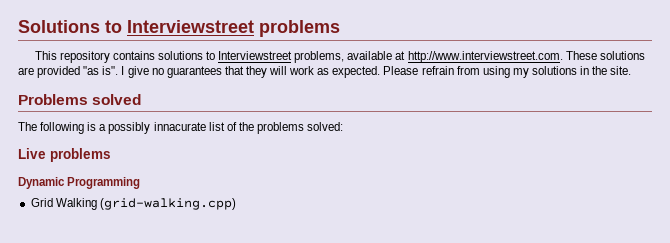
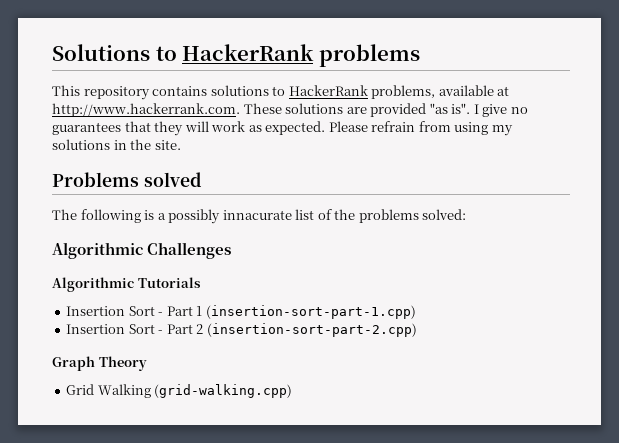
[127,20,254,33] Interviewstreet -> [182,44,315,61] HackerRank
[218,51,293,60] Interviewstreet -> [288,85,368,96] HackerRank
[407,51,563,63] http://www.interviewstreet.com. -> [52,103,240,117] http://www.hackerrank.com.
[18,148,111,162] [18,177,141,189] Live problems // Dynamic Programming -> [52,242,232,259] [52,277,201,292] [66,305,416,319] [66,323,417,337] [52,356,147,371] Algorithmic Challenges // Algorithmic Tutorials // Insertion Sort - Part 1 (insertion-sort-part-1.cpp) // Insertion Sort - Part 2 (insertion-sort-part-2.cpp) // Graph Theory

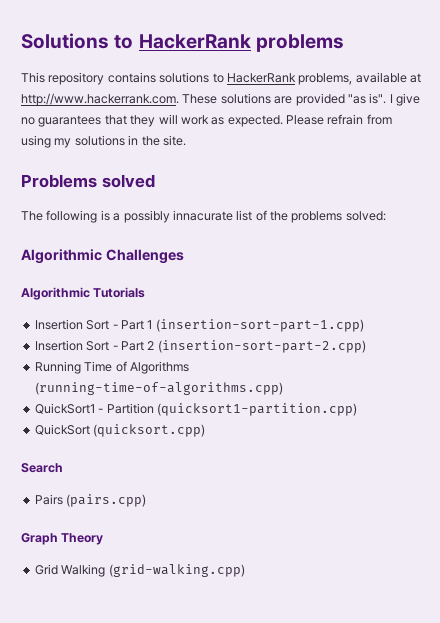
(417, 330) none -> [34,361,189,374] [34,382,283,395] [34,403,357,416] [34,424,206,437] [21,463,63,473] [34,494,147,507] // Running Time of Algorithms (running-time-of-algorithms.cpp) // QuickSort1 - Partition (quicksort1-partition.cpp) // QuickSort (quicksort.cpp) // Search // Pairs (pairs.cpp)

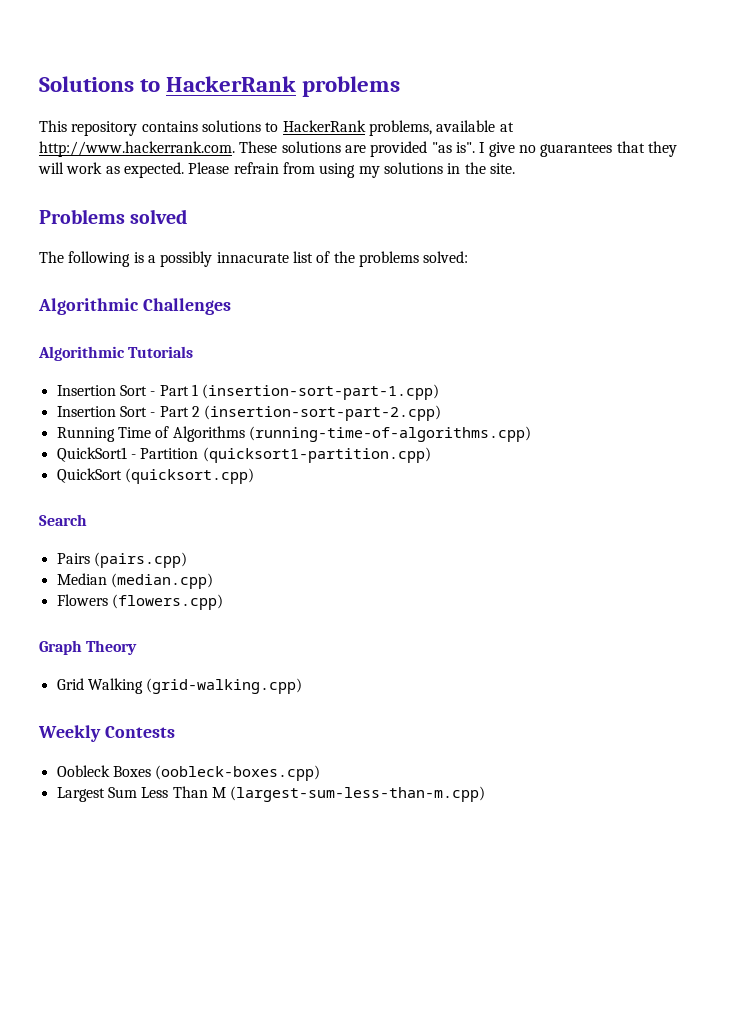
(147, 500) none -> [56,573,213,589] [56,594,223,610] // Median (median.cpp) // Flowers (flowers.cpp)
(245, 570) none -> [38,725,175,742] [56,765,321,781] [56,786,486,802] // Weekly Contests // Oobleck Boxes (oobleck-boxes.cpp) // Largest Sum Less Than M (largest-sum-less-than-m.cpp)

